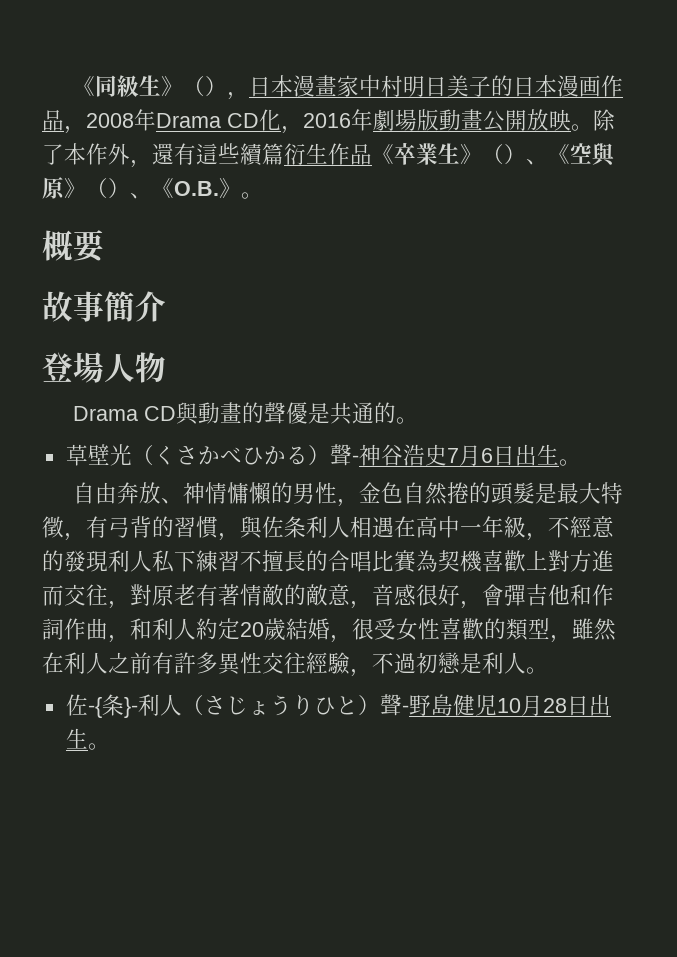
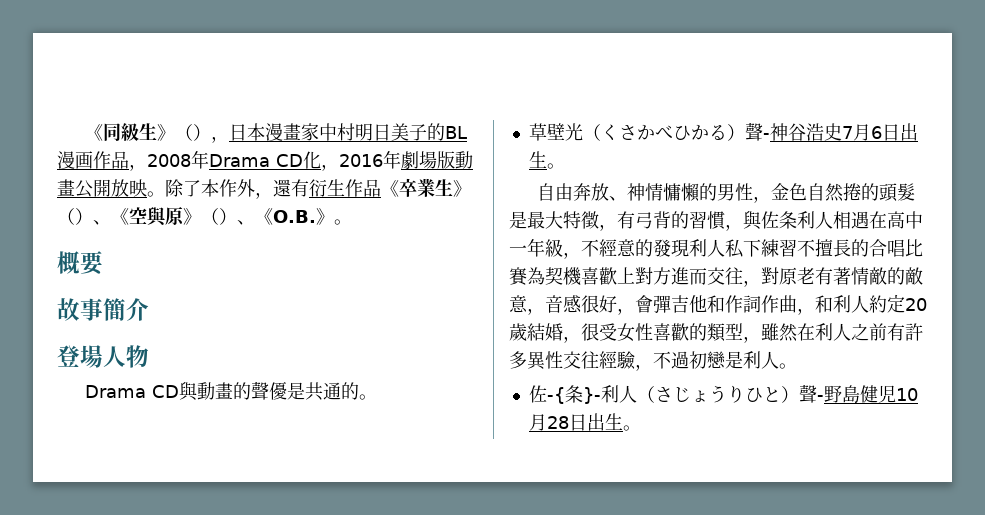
[512,75,557,97] 日本 -> [444,126,467,139] BL
[196,143,284,166] 這些續篇 -> (309, 188) none

